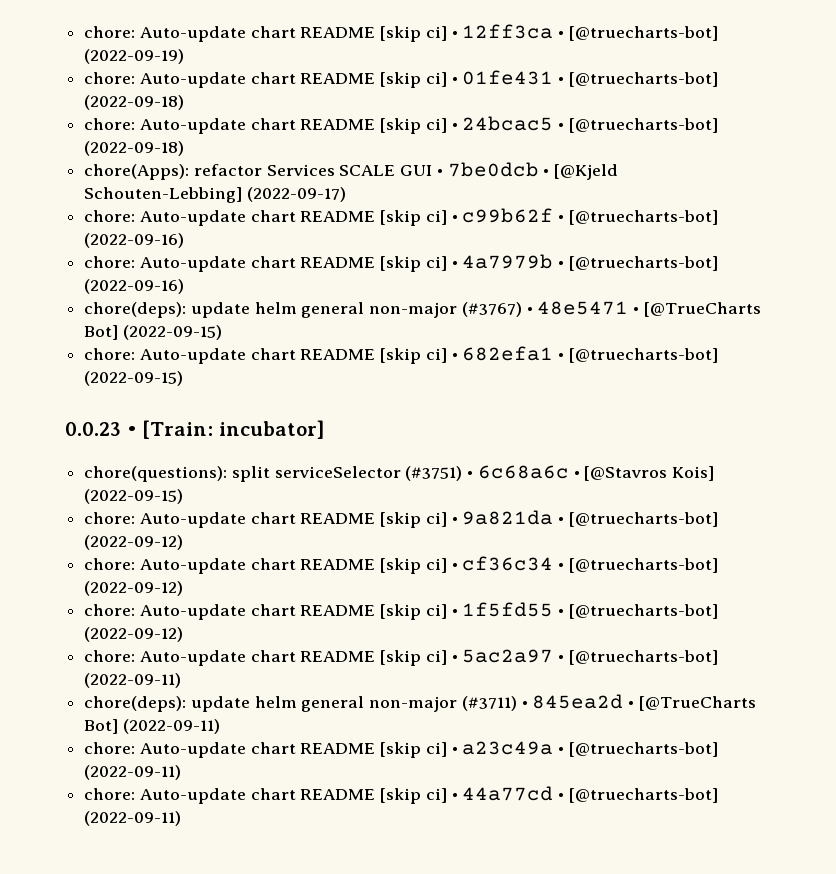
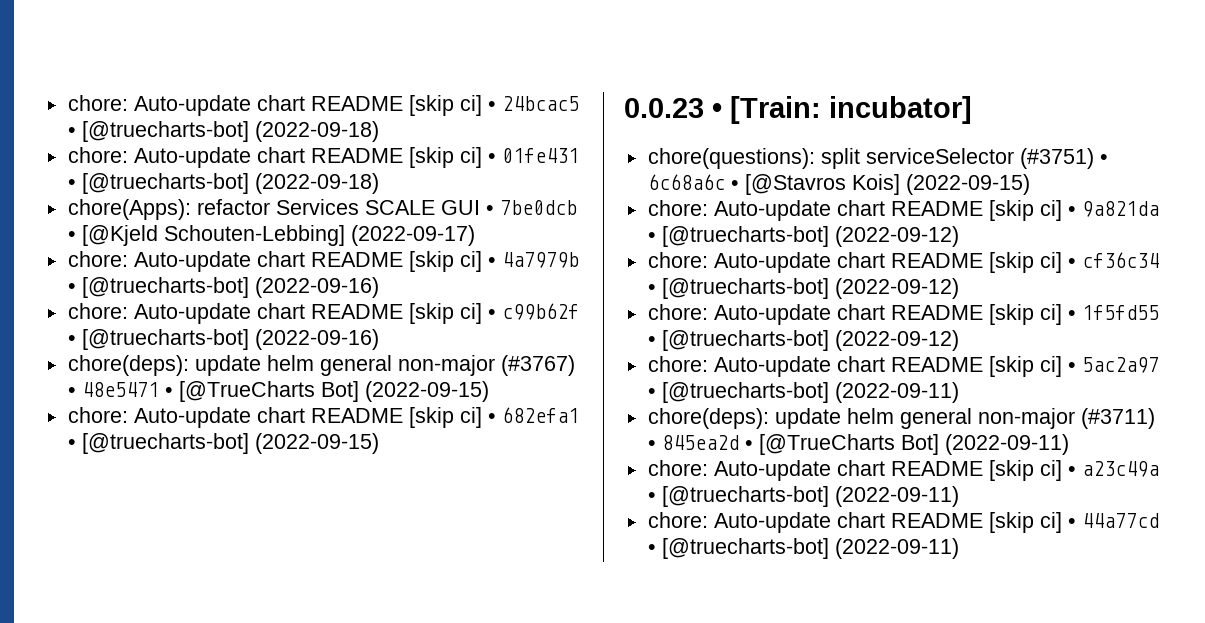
[84,24,718,42] [84,49,185,64] [84,70,554,88] chore: Auto-update chart README [skip ci] • 12ff3ca • [@truecharts-bot] (2022-09-19) // chore: Auto-update chart README [skip ci] • 01fe431 -> [67,95,579,116] chore: Auto-update chart README [skip ci] • 24bcac5
[462,116,554,131] 24bcac5 -> [501,148,579,163] 01fe431
[462,208,554,223] c99b62f -> [501,252,579,268] 4a7979b
[462,254,554,269] 4a7979b -> [501,303,579,320] c99b62f

